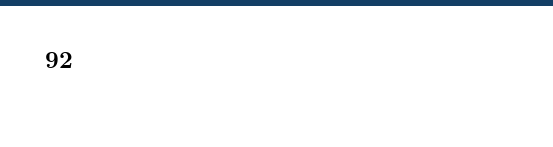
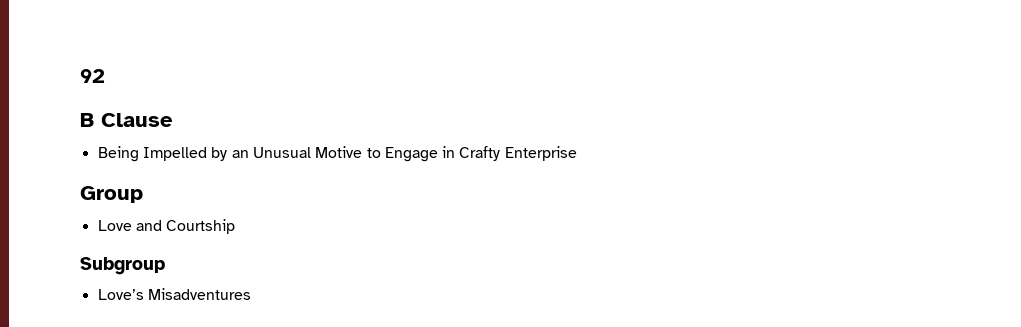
(73, 60) none -> [80,113,173,127] [97,146,577,162] [80,186,143,203] [97,219,236,234] [80,257,165,275] [97,288,251,300] // B Clause // Being Impelled by an Unusual Motive to Engage in Crafty Enterprise // Group // Love and Courtship // Subgroup // Love’s Misadventures

